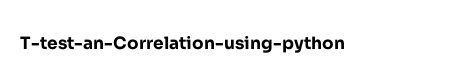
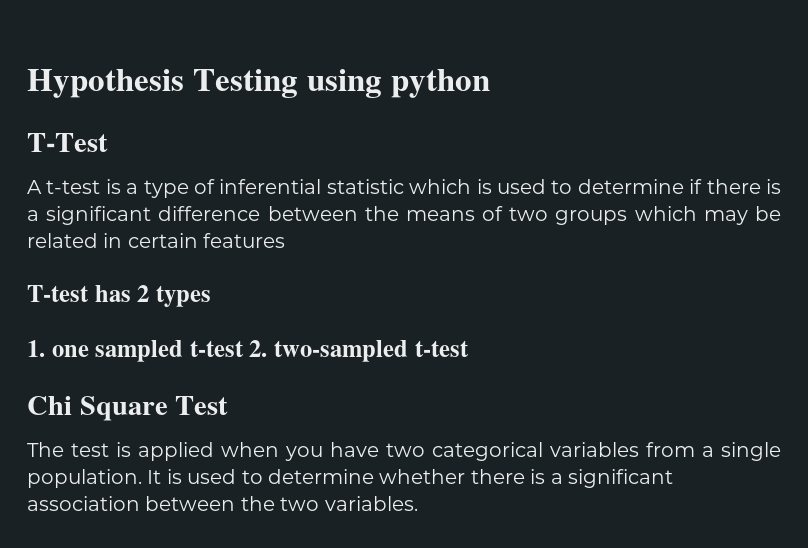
[20,35,345,53] T-test-an-Correlation-using-python -> [27,69,490,98] [27,133,108,152] [27,179,781,198] [27,206,781,225] [27,233,286,248] [27,285,211,307] [27,340,469,362] [27,396,229,421] [27,442,781,461] [27,469,673,488] [27,496,418,511] Hypothesis Testing using python // T-Test // A t-test is a type of inferential statistic which is used to determine if there is a significant difference between the means of two groups which may be related in certain features // T-test has 2 types // 1. one sampled t-test 2. two-sampled t-test // Chi Square Test // The test is applied when you have two categorical variables from a single population. It is used to determine whether there is a significant association between the two variables.

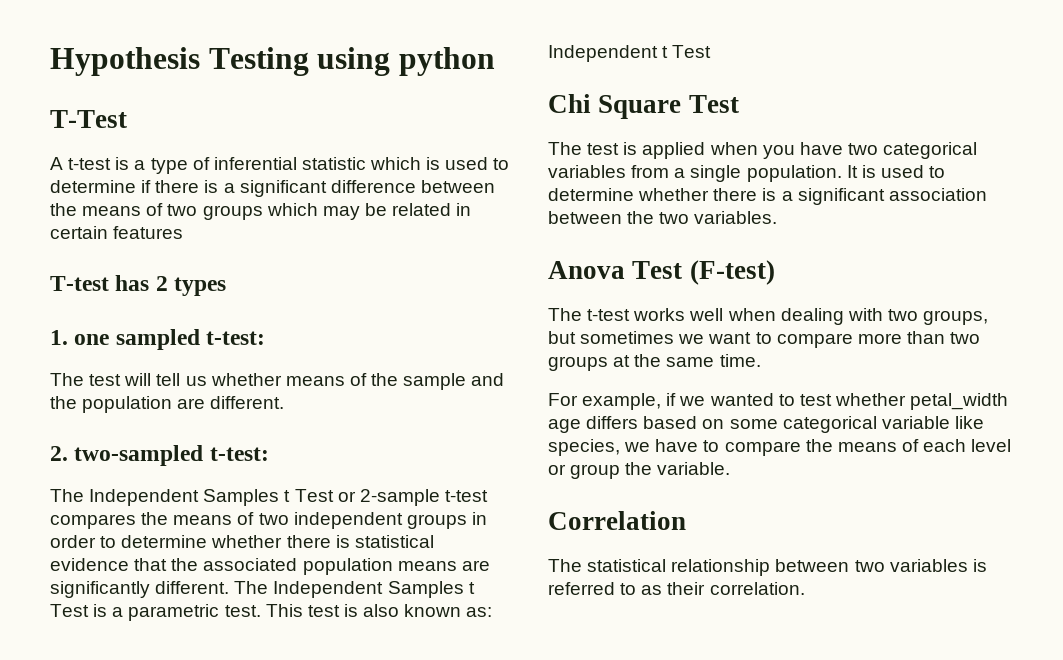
[189,340,469,362] t-test 2. two-sampled t-test -> [206,331,266,345] [50,373,505,390] [50,396,285,413] [50,445,269,466] [50,489,488,506] [50,512,487,529] [50,535,434,548] [50,558,490,575] [50,581,475,598] [50,604,493,621] [548,45,712,62] t-test: // The test will tell us whether means of the sample and the population are different. // 2. two-sampled t-test: // The Independent Samples t Test or 2-sample t-test compares the means of two independent groups in order to determine whether there is statistical evidence that the associated population means are significantly different. The Independent Samples t Test is a parametric test. This test is also known as: Independent t Test
(418, 503) none -> [548,260,775,285] [548,308,989,325] [548,331,981,348] [548,354,761,371] [548,393,1009,410] [548,416,984,433] [548,439,1012,456] [548,462,731,479] [548,511,686,530] [548,559,987,576] [548,582,805,595] // Anova Test (F-test) // The t-test works well when dealing with two groups, but sometimes we want to compare more than two groups at the same time. // For example, if we wanted to test whether petal_width age differs based on some categorical variable like species, we have to compare the means of each level or group the variable. // Correlation // The statistical relationship between two variables is referred to as their correlation.

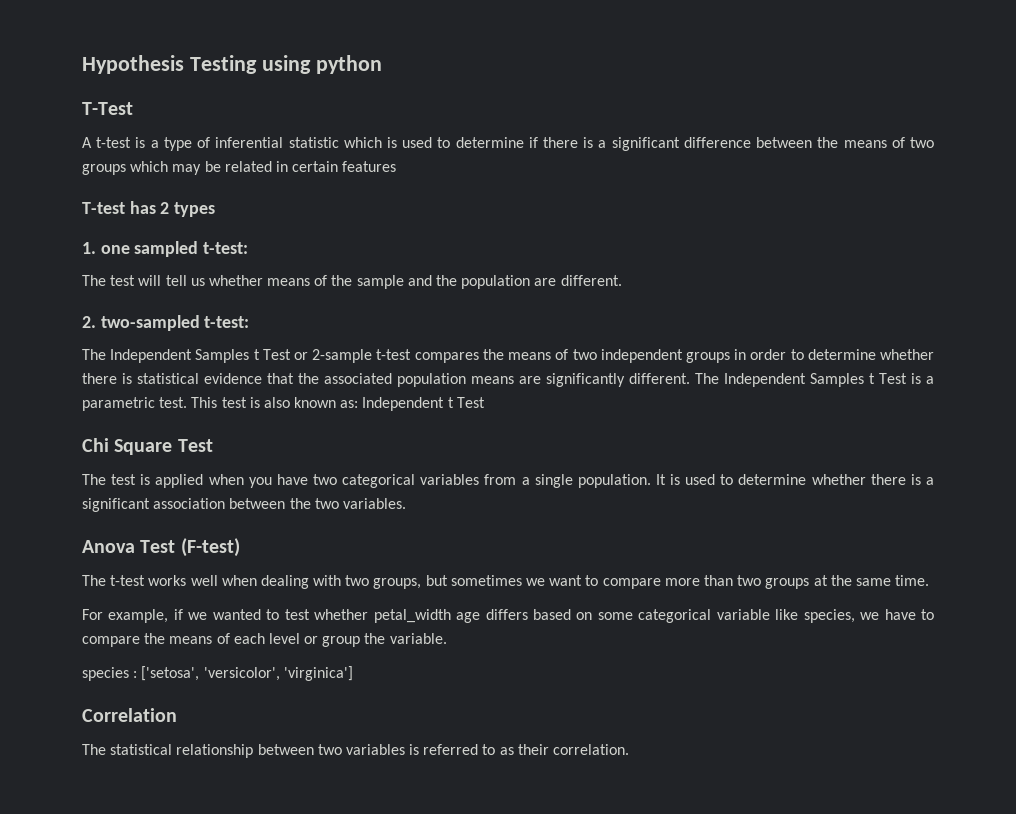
(731, 468) none -> [82,666,353,681] // species : ['setosa', 'versicolor', 'virginica']

